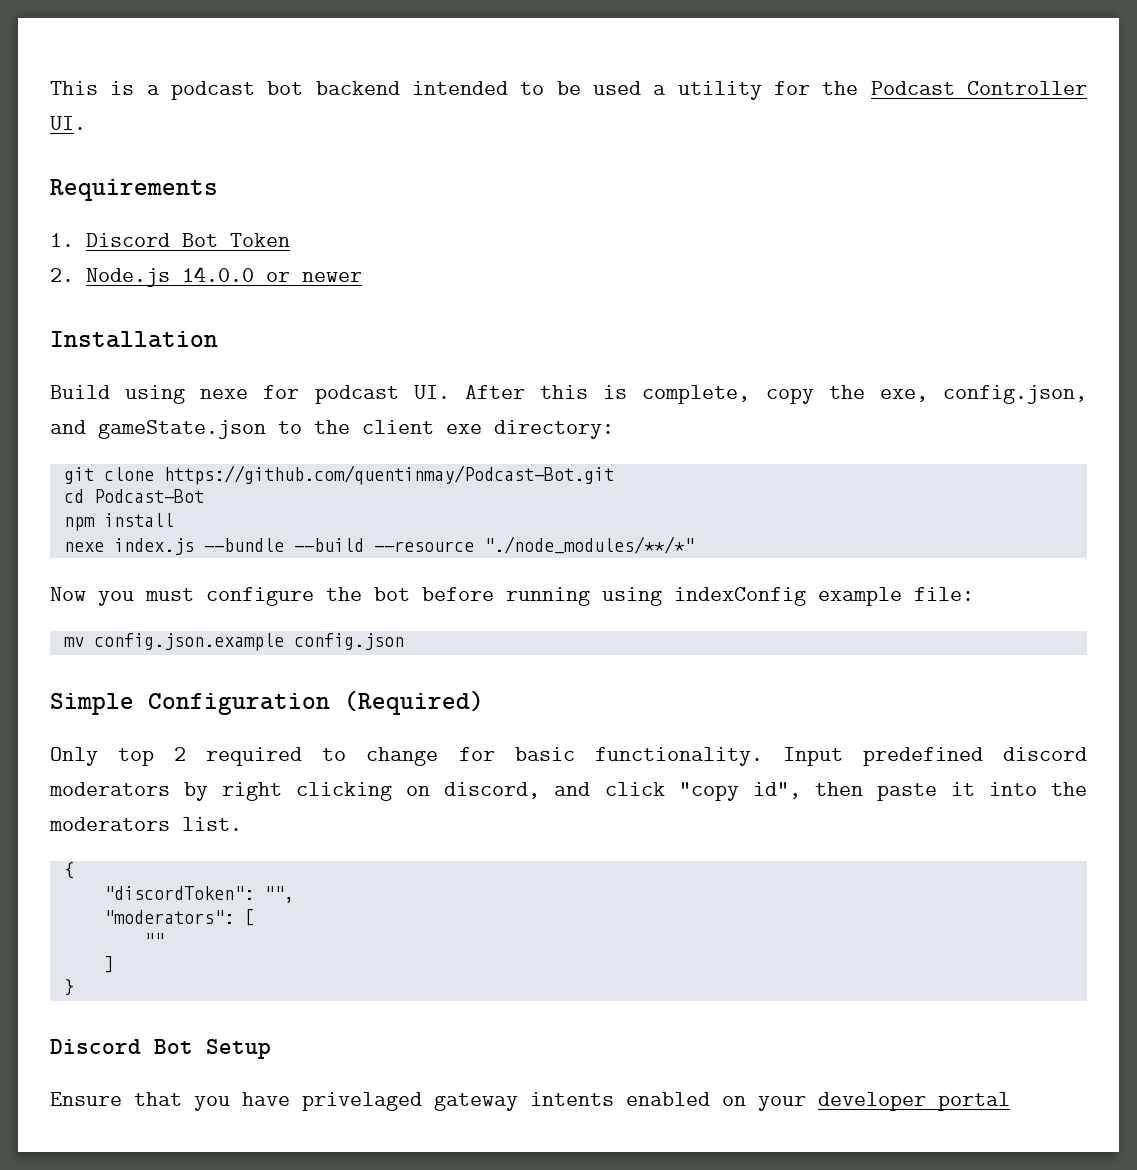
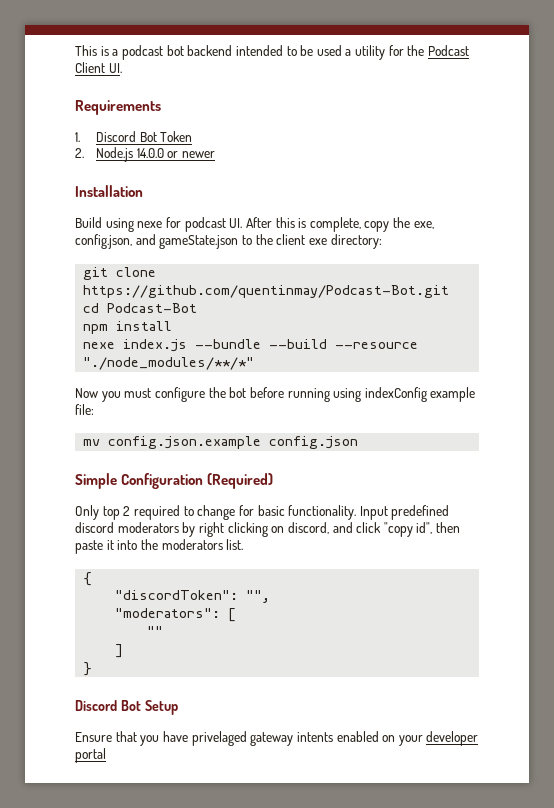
[967,81,1088,95] Controller -> [75,62,105,73] Client

